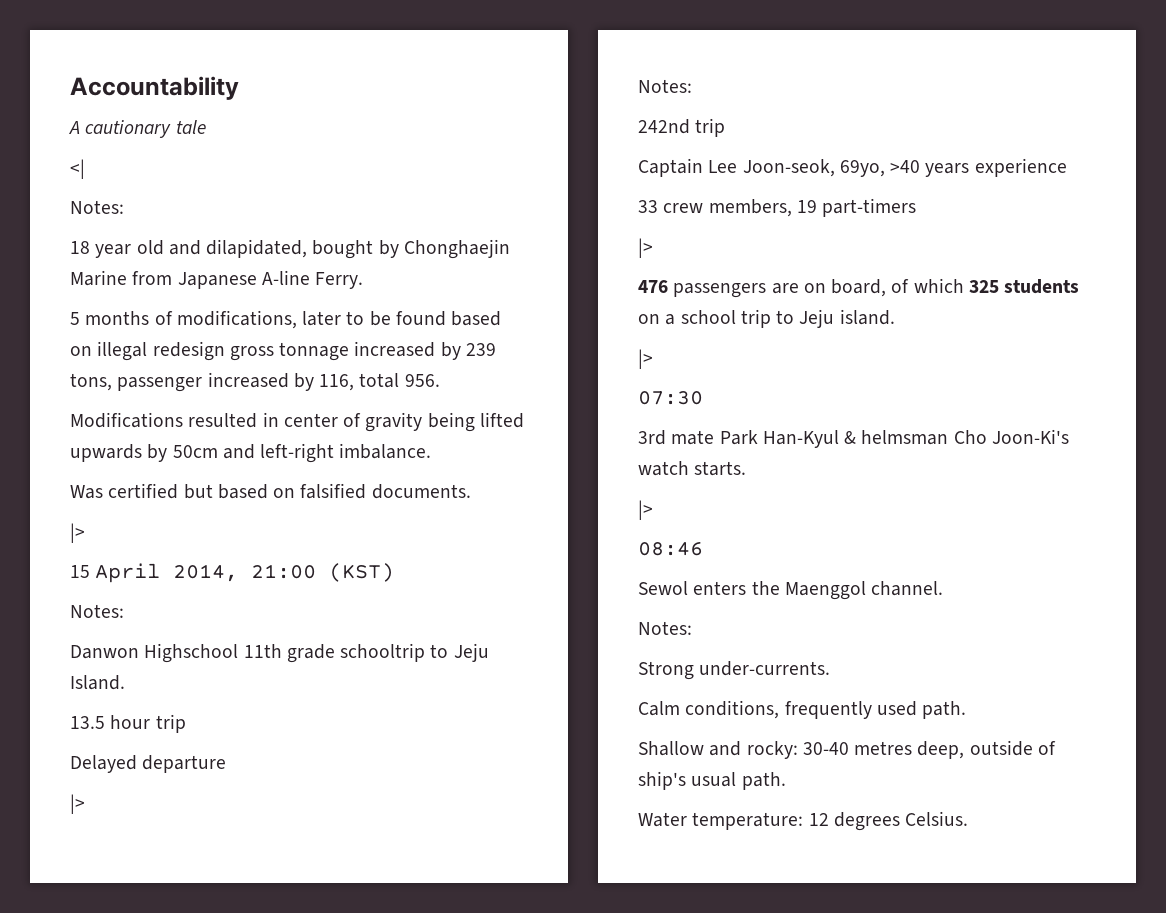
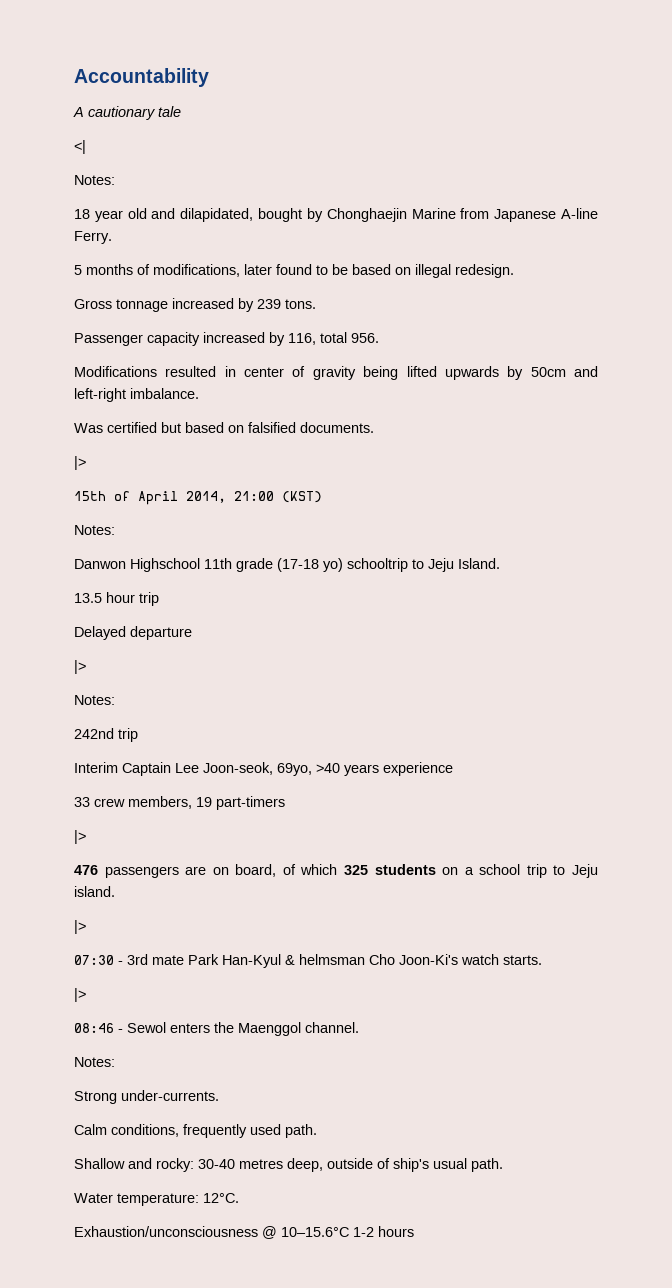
(342, 318) none -> [276,264,312,275] found
[395,311,446,326] found -> (348, 269) none
[152,341,274,361] redesign gross -> [455,264,514,278] [74,299,112,309] redesign. // Gross
[70,373,203,392] tons, passenger -> [285,299,316,309] [74,332,200,346] tons. // Passenger capacity
[70,565,90,578] 15 -> [74,491,130,501] 15th of
(335, 653) none -> [277,558,343,572] (17-18 yo)
(726, 127) none -> [74,762,118,773] Interim
(703, 398) // -> [118,961,123,965] -
(703, 549) // -> [118,1029,123,1033] -
[808,811,969,831] 12 degrees Celsius. -> [203,1193,239,1203] [74,1226,414,1239] 12°C. // Exhaustion/unconsciousness @ 10–15.6°C 1-2 hours

